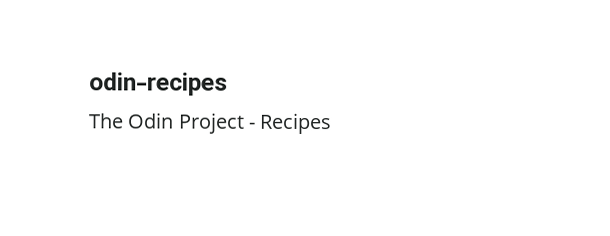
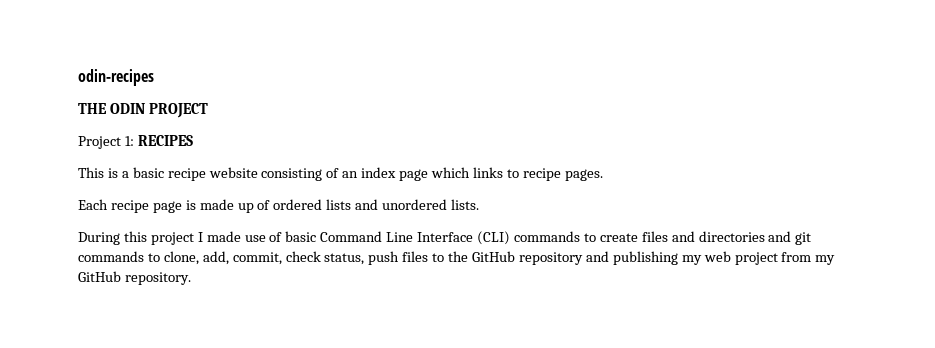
[88,112,333,135] The Odin Project - Recipes -> [78,103,208,118] [78,135,193,149] [78,167,603,181] [78,199,480,213] [78,231,812,245] [78,251,836,265] [78,271,191,285] THE ODIN PROJECT // Project 1: RECIPES // This is a basic recipe website consisting of an index page which links to recipe pages. // Each recipe page is made up of ordered lists and unordered lists. // During this project I made use of basic Command Line Interface (CLI) commands to create files and directories and git commands to clone, add, commit, check status, push files to the GitHub repository and publishing my web project from my GitHub repository.

